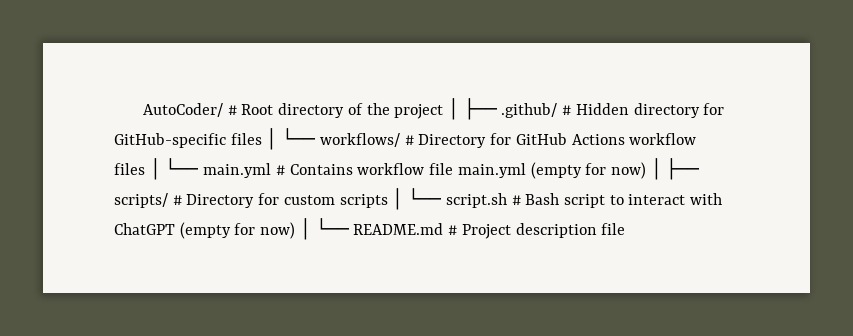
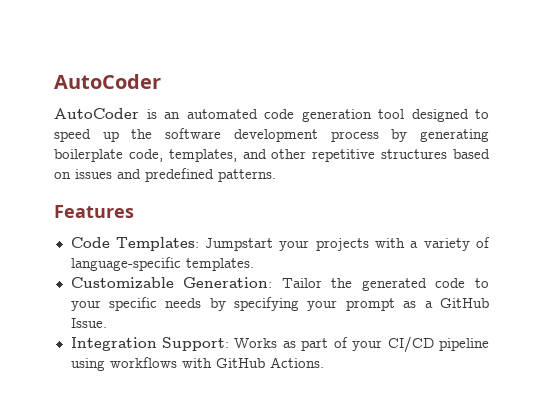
[142,98,725,120] [114,128,697,150] [114,158,701,180] [114,188,723,210] [114,218,626,240] AutoCoder/ # Root directory of the project │ ├── .github/ # Hidden directory for GitHub-specific files │ └── workflows/ # Directory for GitHub Actions workflow files │ └── main.yml # Contains workflow file main.yml (empty for now) │ ├── scripts/ # Directory for custom scripts │ └── script.sh # Bash script to interact with ChatGPT (empty for now) │ └── README.md # Project description file -> [54,74,161,89] [54,108,489,122] [54,128,490,142] [54,149,490,162] [54,168,276,182] [54,205,134,218] [70,237,490,251] [70,257,254,271] [70,277,489,291] [70,297,490,311] [70,318,107,328] [70,336,489,353] [70,357,324,371] AutoCoder // AutoCoder is an automated code generation tool designed to speed up the software development process by generating boilerplate code, templates, and other repetitive structures based on issues and predefined patterns. // Features // Code Templates: Jumpstart your projects with a variety of language-specific templates. // Customizable Generation: Tailor the generated code to your specific needs by specifying your prompt as a GitHub Issue. // Integration Support: Works as part of your CI/CD pipeline using workflows with GitHub Actions.

